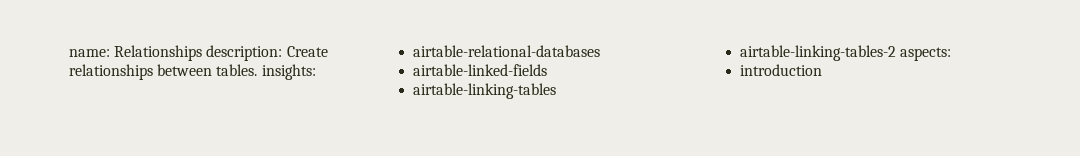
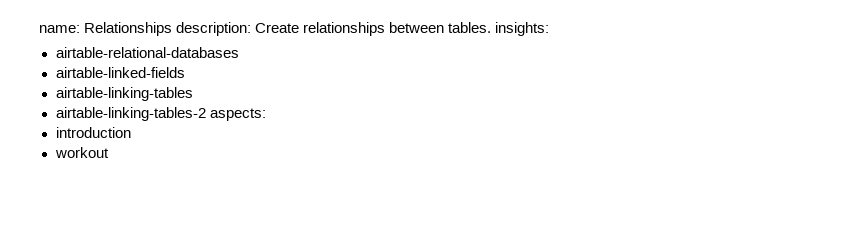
(823, 70) none -> [54,147,109,158] // workout

